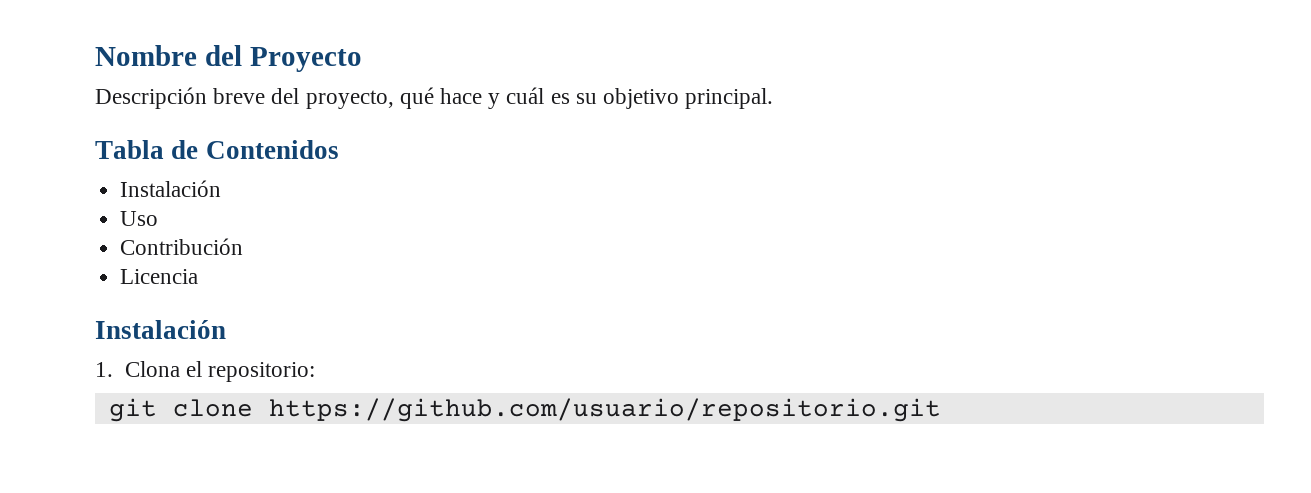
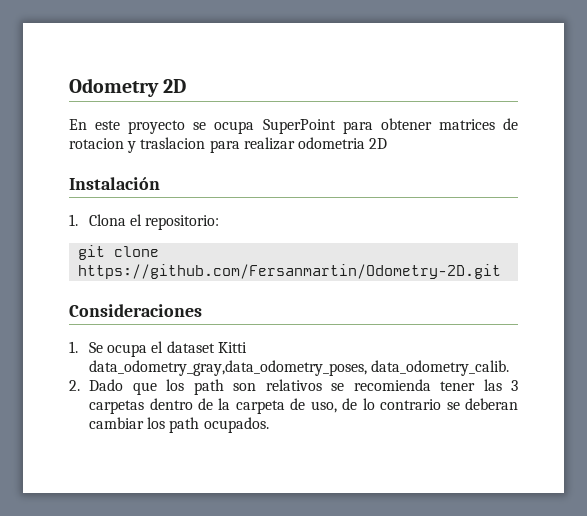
[95,45,362,72] [95,87,774,109] [95,140,339,159] [120,180,222,197] [120,211,159,226] [120,238,244,255] [120,269,199,284] Nombre del Proyecto // Descripción breve del proyecto, qué hace y cuál es su objetivo principal. // Tabla de Contenidos // Instalación // Uso // Contribución // Licencia -> [69,78,187,97] [69,118,518,134] [69,137,388,153] Odometry 2D // En este proyecto se ocupa SuperPoint para obtener matrices de rotacion y traslacion para realizar odometria 2D
[268,398,941,422] https://github.com/usuario/repositorio.git -> [78,264,502,279] [69,304,202,317] [69,341,247,357] [89,360,510,376] [69,379,518,395] [89,398,518,414] [89,417,269,433] https://github.com/Fersanmartin/Odometry-2D.git // Consideraciones // 1. Se ocupa el dataset Kitti data_odometry_gray,data_odometry_poses, data_odometry_calib. // 2. Dado que los path son relativos se recomienda tener las 3 carpetas dentro de la carpeta de uso, de lo contrario se deberan cambiar los path ocupados.

